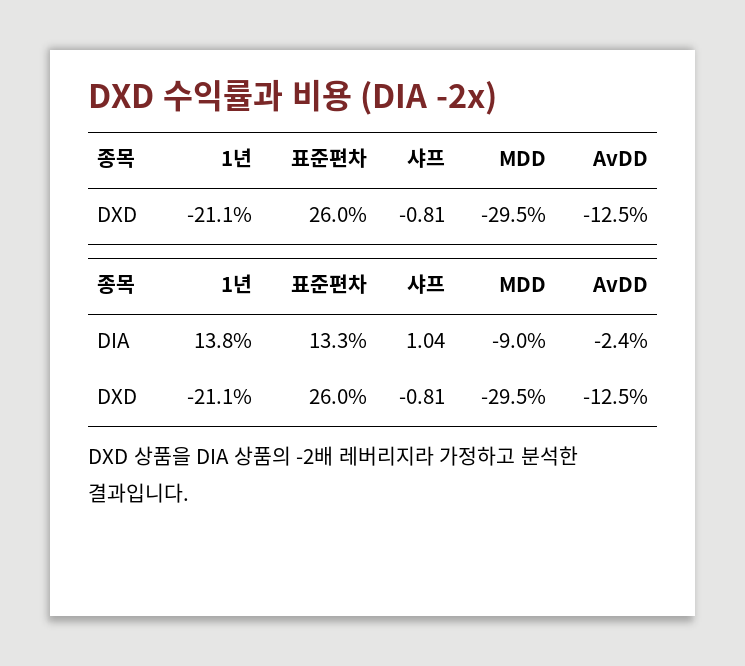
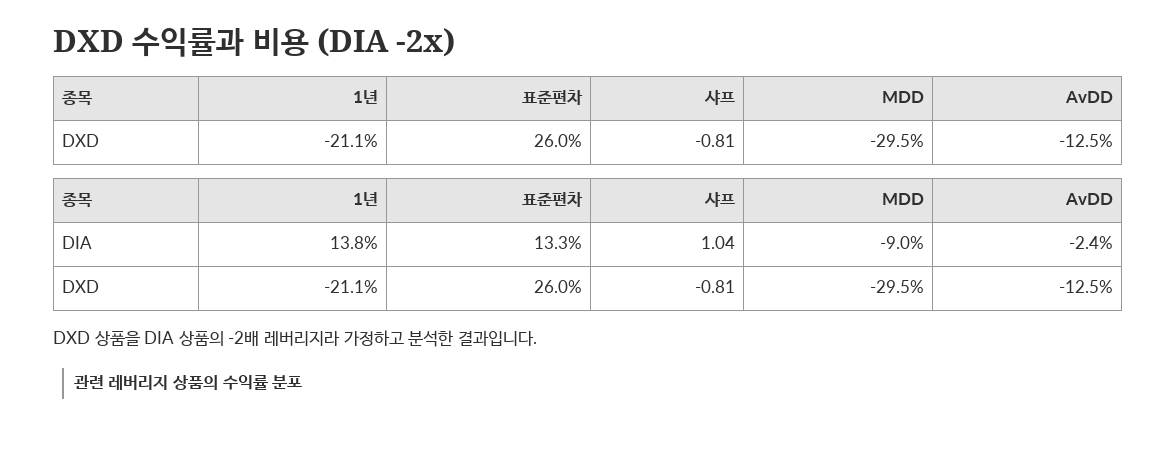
(189, 493) none -> [73,375,303,390] // 관련 레버리지 상품의 수익률 분포

